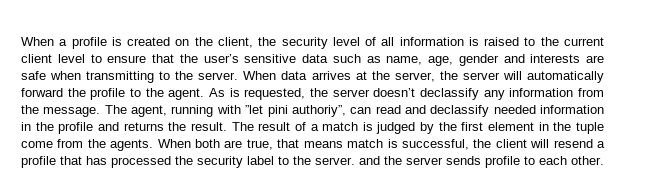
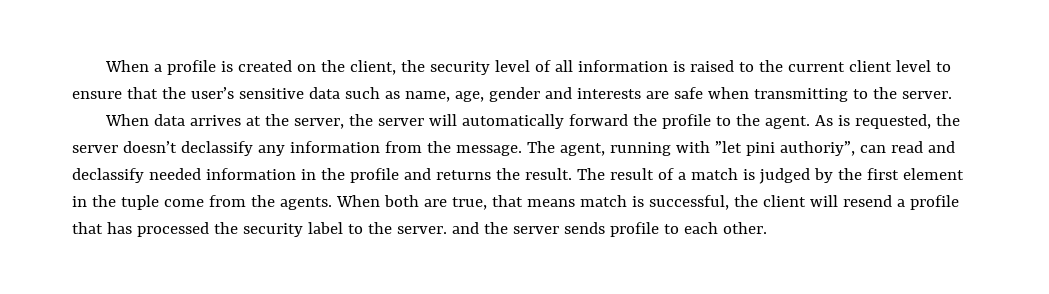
(239, 76) none -> (952, 95) //

